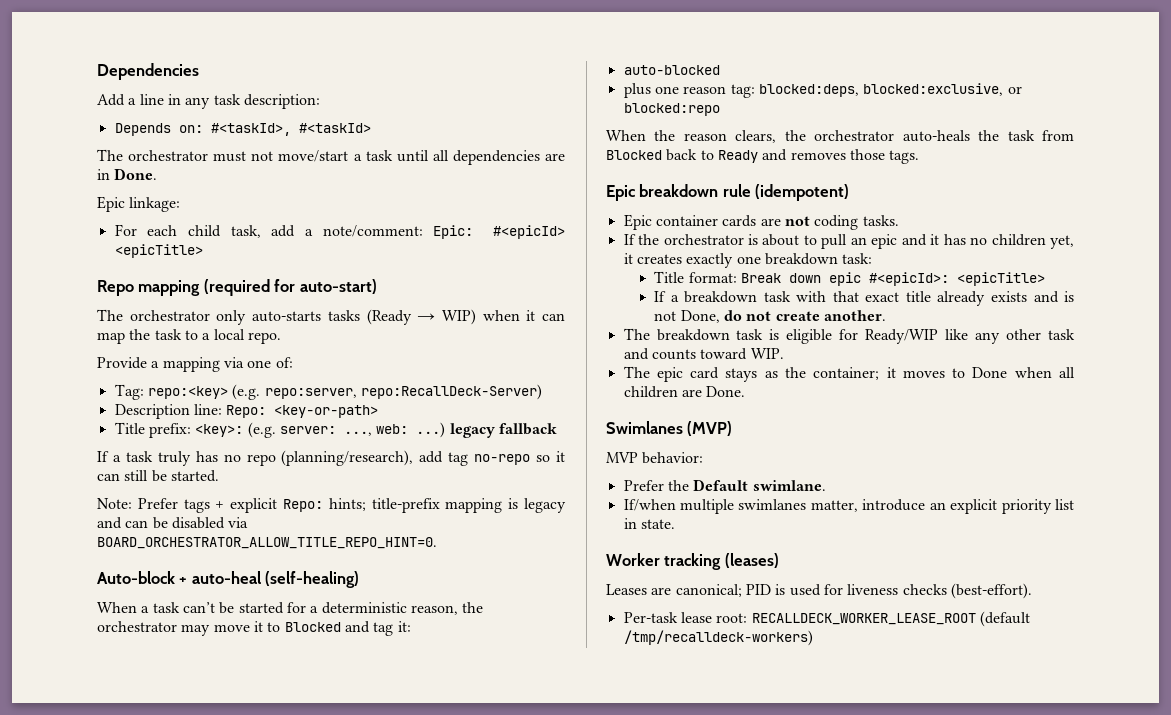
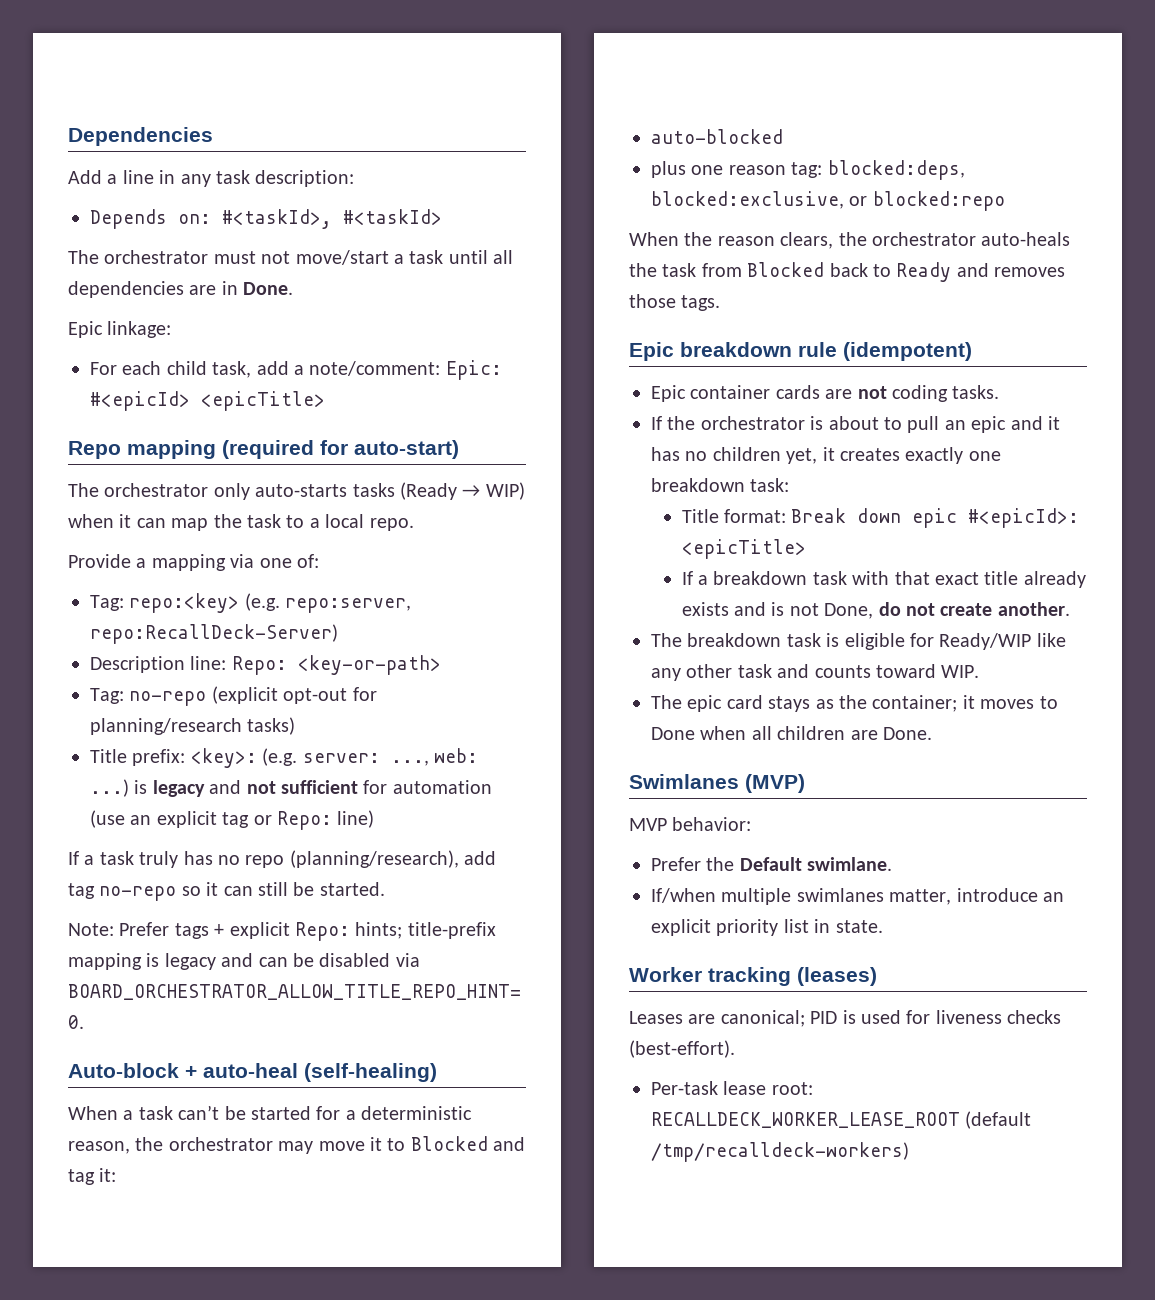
(379, 411) none -> [90,686,377,706] [90,717,296,735] // Tag: no-repo (explicit opt-out for planning/research tasks)
[449,423,557,438] legacy fallback -> [134,780,492,797] [90,810,375,830] is legacy and not sufficient for automation (use an explicit tag or Repo: line)

